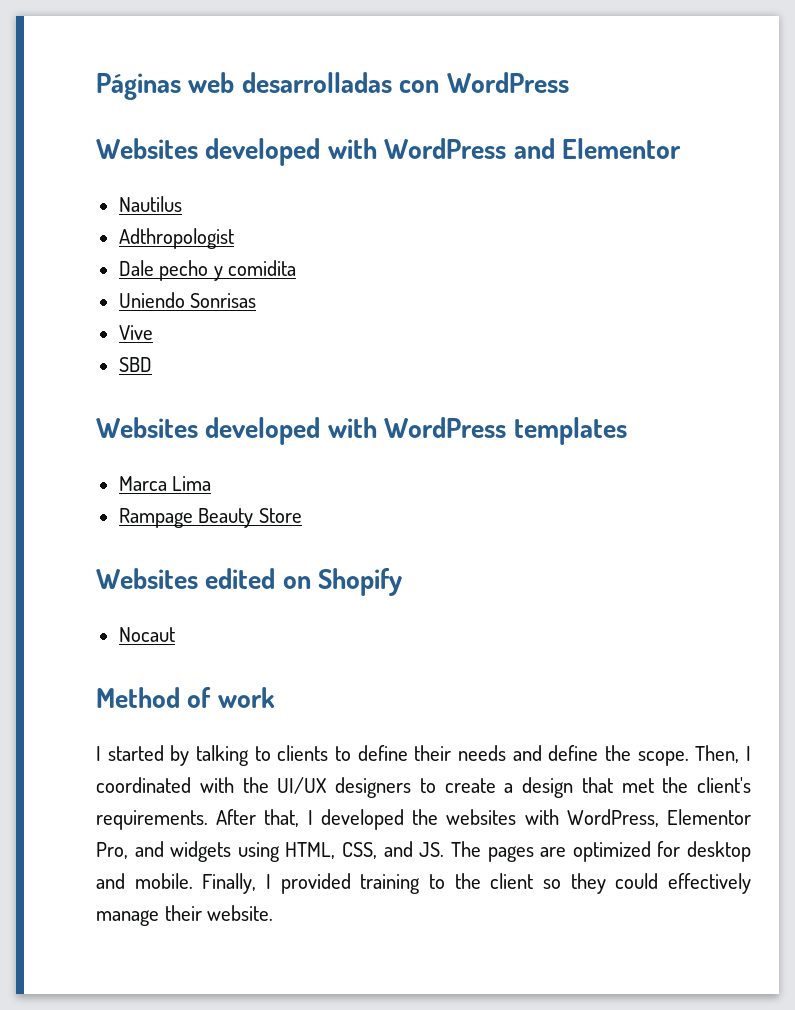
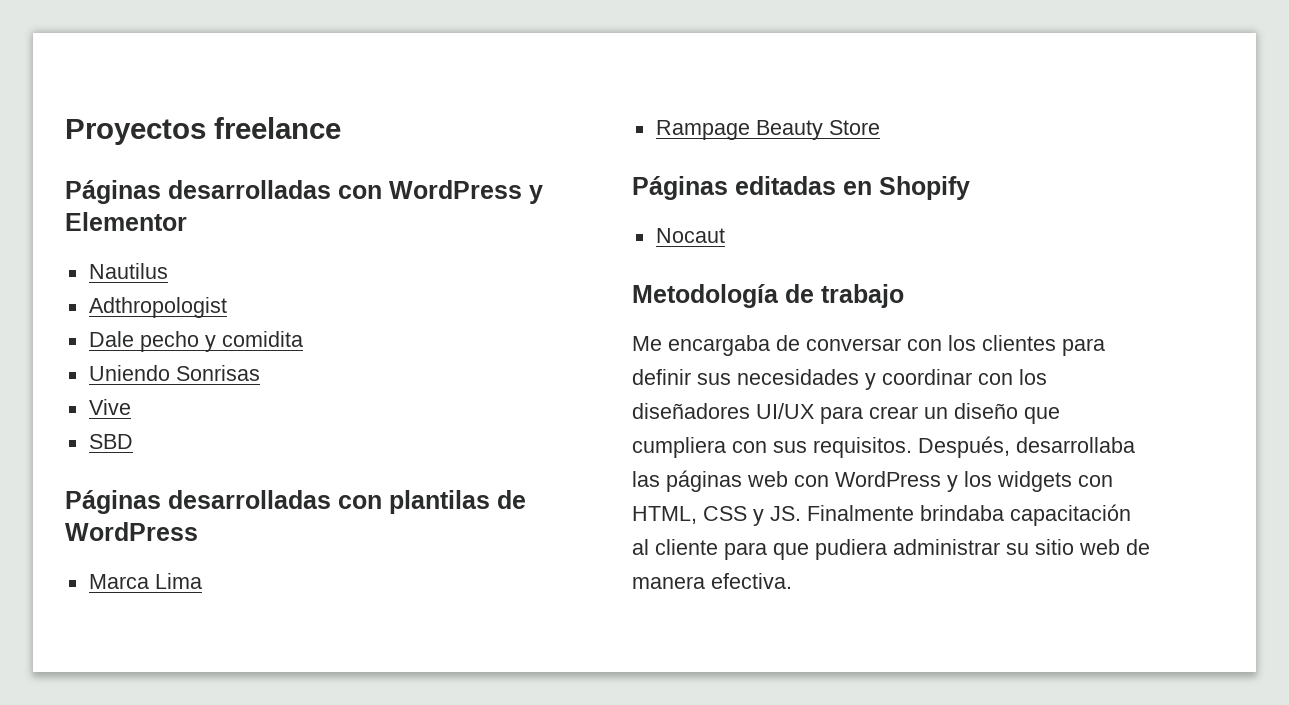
[96,72,235,100] Páginas web -> [65,117,341,145] [65,180,161,204] Proyectos freelance // Páginas
[96,138,555,166] // Websites developed with WordPress and -> [529,185,543,204] y
[96,417,627,445] Websites developed with WordPress templates -> [65,490,526,514] [65,522,198,541] Páginas desarrolladas con plantilas de WordPress
[96,568,311,589] Websites edited on -> [632,176,872,200] Páginas editadas en
[96,687,275,708] [96,745,751,766] [96,777,751,798] [96,809,751,830] [96,841,752,862] [96,873,752,894] [96,905,274,926] Method of work // I started by talking to clients to define their needs and define the scope. Then, I coordinated with the UI/UX designers to create a design that met the client's requirements. After that, I developed the websites with WordPress, Elementor Pro, and widgets using HTML, CSS, and JS. The pages are optimized for desktop and mobile. Finally, I provided training to the client so they could effectively manage their website. -> [632,284,904,308] [632,335,1105,356] [632,369,1047,390] [632,403,1060,424] [632,436,1135,458] [632,470,1113,492] [632,504,1131,526] [632,539,1150,560] [632,573,792,589] Metodología de trabajo // Me encargaba de conversar con los clientes para definir sus necesidades y coordinar con los diseñadores UI/UX para crear un diseño que cumpliera con sus requisitos. Después, desarrollaba las páginas web con WordPress y los widgets con HTML, CSS y JS. Finalmente brindaba capacitación al cliente para que pudiera administrar su sitio web de manera efectiva.

